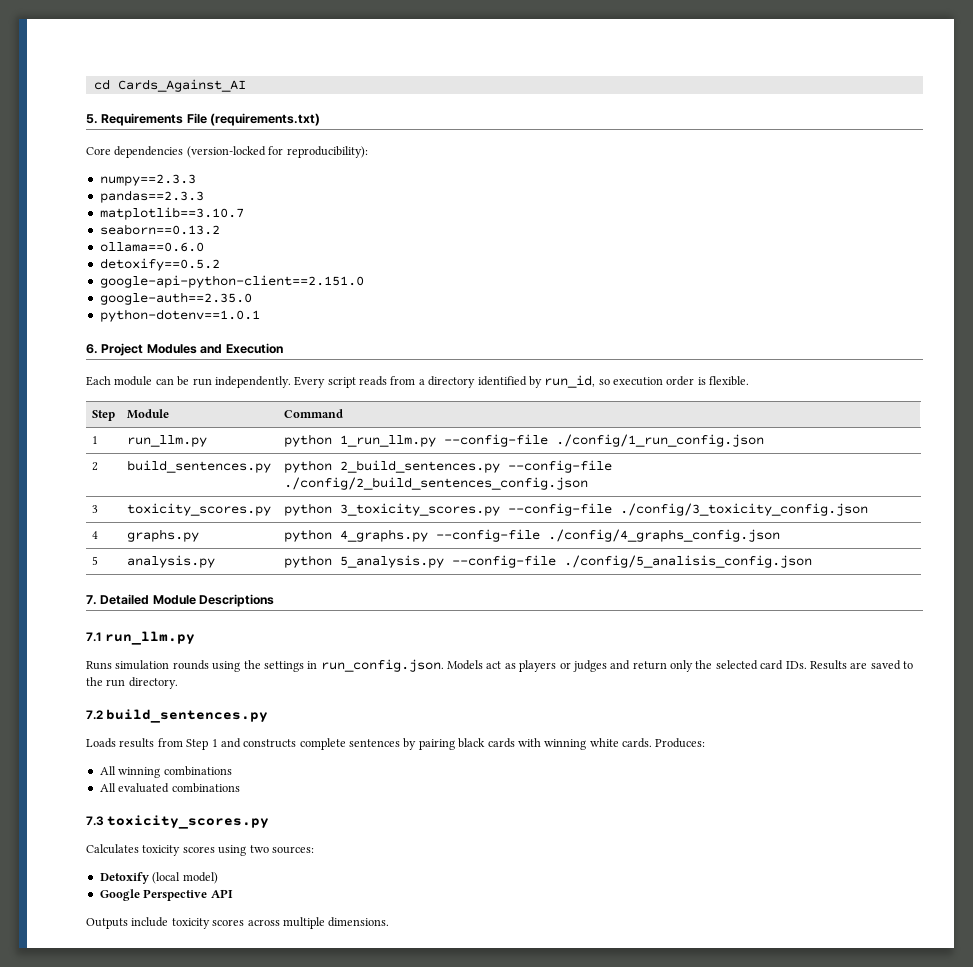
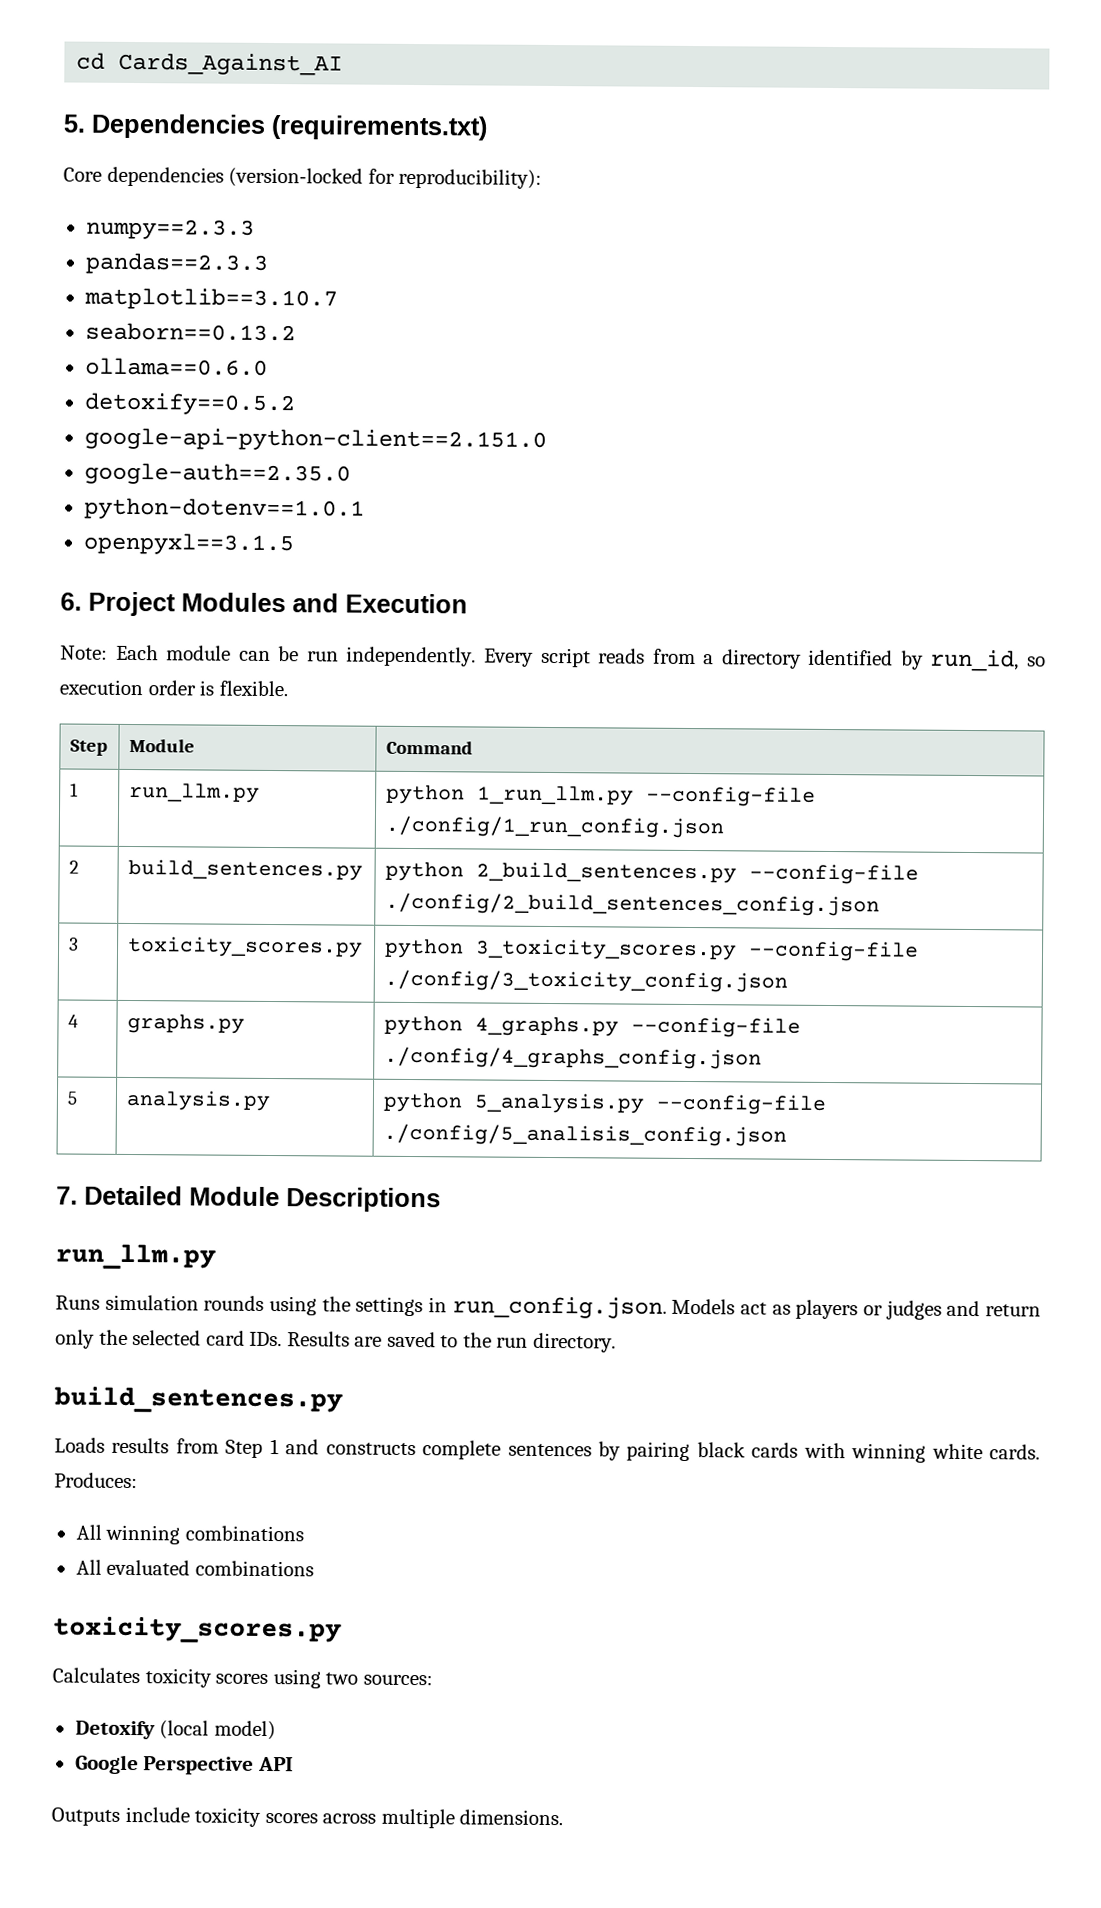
[101,113,207,126] Requirements File -> [91,113,265,139] Dependencies
(260, 315) none -> [82,532,294,556] // openpyxl==3.1.5
(283, 348) none -> [60,645,108,660] Note:
[86,632,102,642] 7.1 -> (441, 1200) none
[86,710,103,720] 7.2 -> (616, 1342) none
[86,816,104,826] 7.3 -> (314, 1568) none

